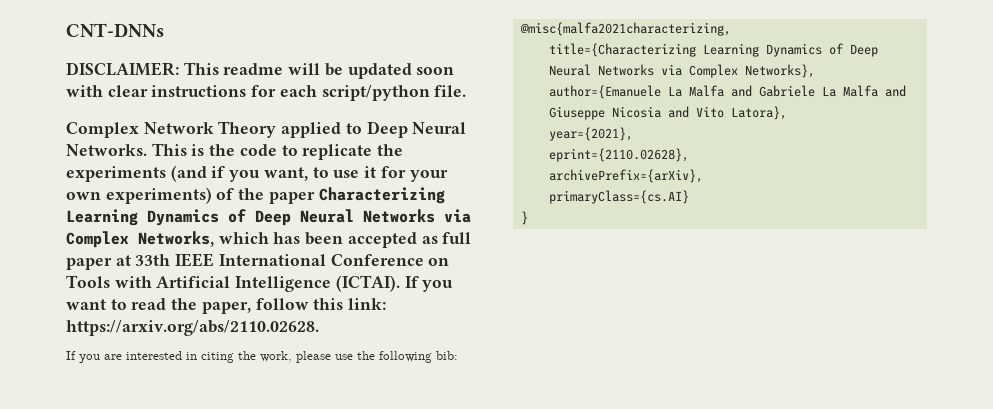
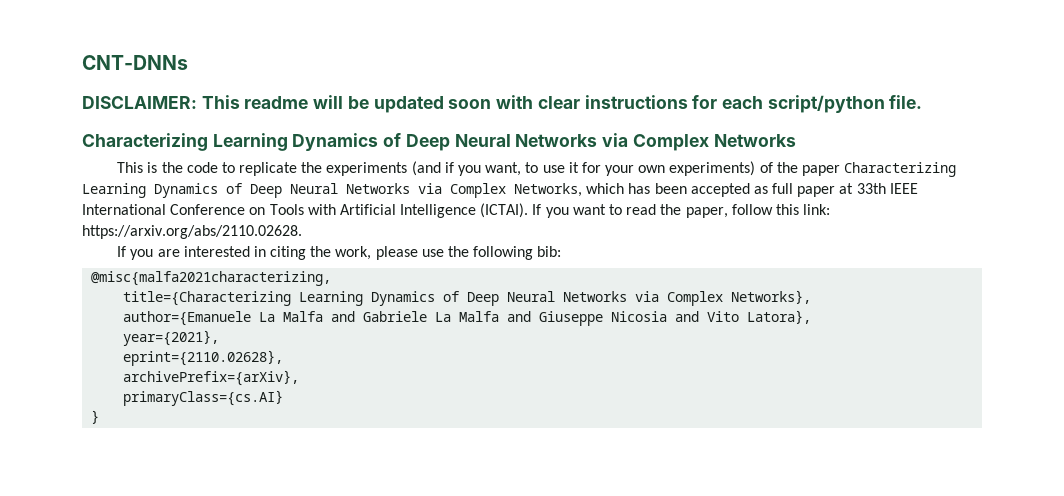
[66,121,467,138] [66,144,147,156] Complex Network Theory applied to Deep Neural Networks. -> [82,133,796,151] Characterizing Learning Dynamics of Deep Neural Networks via Complex Networks //

